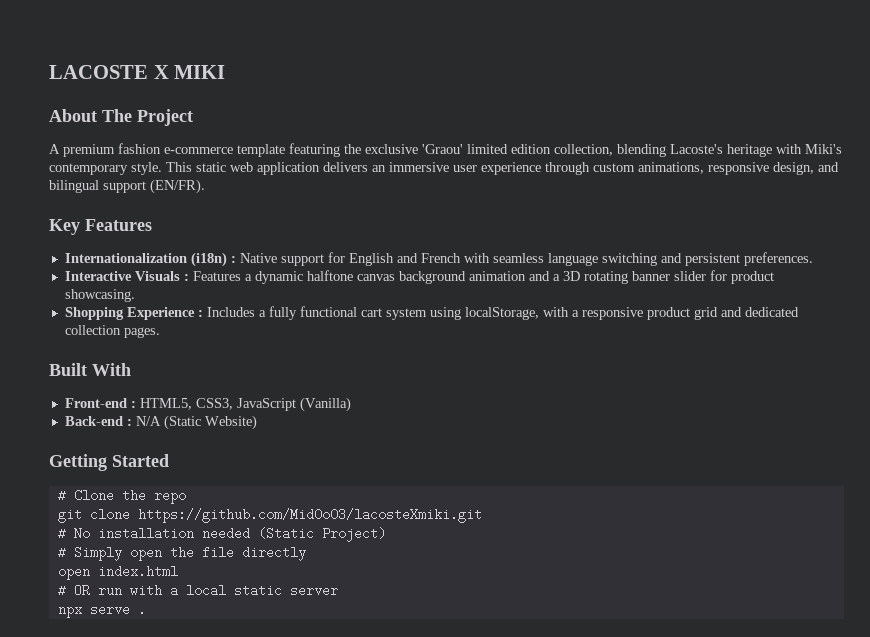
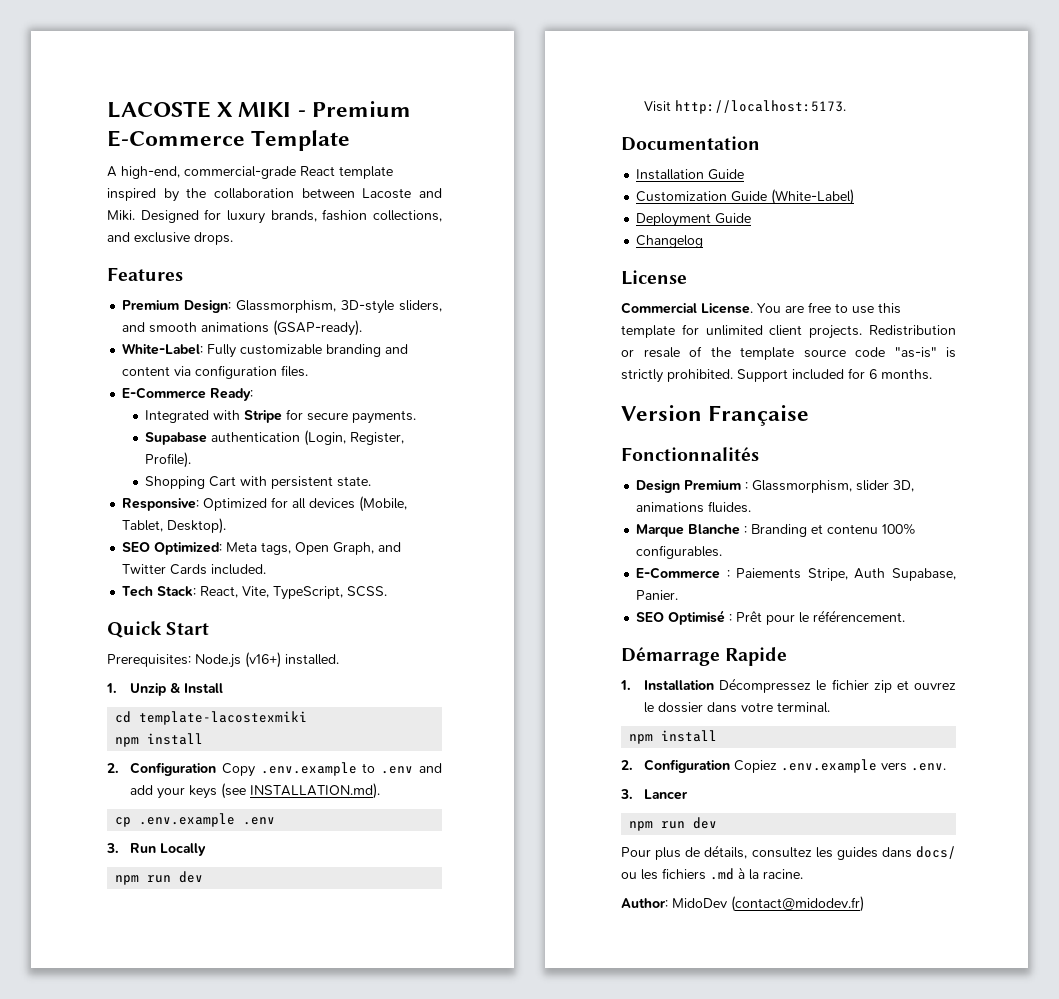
[49,109,193,126] [49,143,842,157] [49,162,839,175] [49,179,205,194] [49,219,152,235] [64,252,813,267] [64,270,774,284] [64,289,135,302] [64,306,799,320] [64,325,160,338] [49,363,131,376] [64,397,351,412] [64,415,257,430] [49,454,169,471] [57,489,186,504] [57,508,482,523] [57,527,386,542] [57,546,306,561] [57,565,178,580] [57,584,338,597] [57,603,146,618] // About The Project // A premium fashion e-commerce template featuring the exclusive 'Graou' limited edition collection, blending Lacoste's heritage with Miki's contemporary style. This static web application delivers an immersive user experience through custom animations, responsive design, and bilingual support (EN/FR). // Key Features // Internationalization (i18n) : Native support for English and French with seamless language switching and persistent preferences. // Interactive Visuals : Features a dynamic halftone canvas background animation and a 3D rotating banner slider for product showcasing. // Shopping Experience : Includes a fully functional cart system using localStorage, with a responsive product grid and dedicated collection pages. // Built With // Front-end : HTML5, CSS3, JavaScript (Vanilla) // Back-end : N/A (Static Website) // Getting Started // # Clone the repo // git clone https://github.com/Mid0o03/lacosteXmiki.git // # No installation needed (Static Project) // # Simply open the file directly // open index.html // # OR run with a local static server // npx serve . -> [297,101,411,117] [107,130,351,151] [107,166,393,179] [107,188,442,202] [107,209,442,224] [107,232,233,245] [107,267,183,281] [122,300,442,314] [122,320,363,336] [122,343,409,358] [122,365,309,379] [122,387,254,401] [145,409,417,424] [145,430,405,446] [145,452,192,468] [145,476,372,489] [122,496,408,512] [122,518,227,534] [122,542,402,555] [122,564,267,575] [122,586,388,600] [107,621,210,638] [107,652,339,668] [106,683,223,696] [115,711,308,725] [115,733,204,747] [107,762,442,777] [129,783,380,799] [115,813,276,827] [106,843,206,856] [115,871,204,885] [643,100,846,114] [621,136,760,151] [636,169,745,180] [636,189,855,205] [636,213,752,227] [636,235,704,248] [621,270,687,285] [621,302,901,314] [621,324,956,339] [621,346,956,360] [621,368,932,383] [621,405,810,426] [621,447,759,461] [636,480,915,493] [636,501,752,513] [636,523,917,537] [636,545,723,559] [636,567,956,581] [636,590,679,600] [636,610,906,625] [621,647,788,666] [620,678,956,693] [643,702,830,713] [629,730,718,744] [621,759,946,773] [620,789,688,800] [629,817,718,831] [621,845,956,860] [621,867,803,880] [621,896,864,912] - Premium E-Commerce Template // A high-end, commercial-grade React template inspired by the collaboration between Lacoste and Miki. Designed for luxury brands, fashion collections, and exclusive drops. // Features // Premium Design: Glassmorphism, 3D-style sliders, and smooth animations (GSAP-ready). // White-Label: Fully customizable branding and content via configuration files. // E-Commerce Ready: // Integrated with Stripe for secure payments. // Supabase authentication (Login, Register, Profile). // Shopping Cart with persistent state. // Responsive: Optimized for all devices (Mobile, Tablet, Desktop). // SEO Optimized: Meta tags, Open Graph, and Twitter Cards included. // Tech Stack: React, Vite, TypeScript, SCSS. // Quick Start // Prerequisites: Node.js (v16+) installed. // 1. Unzip & Install // cd template-lacostexmiki // npm install // 2. Configuration Copy .env.example to .env and add your keys (see INSTALLATION.md). // cp .env.example .env // 3. Run Locally // npm run dev // Visit http://localhost:5173. // Documentation // Installation Guide // Customization Guide (White-Label) // Deployment Guide // Changelog // License // Commercial License. You are free to use this template for unlimited client projects. Redistribution or resale of the template source code "as-is" is strictly prohibited. Support included for 6 months. // Version Française // Fonctionnalités // Design Premium : Glassmorphism, slider 3D, animations fluides. // Marque Blanche : Branding et contenu 100% configurables. // E-Commerce : Paiements Stripe, Auth Supabase, Panier. // SEO Optimisé : Prêt pour le référencement. // Démarrage Rapide // 1. Installation Décompressez le fichier zip et ouvrez le dossier dans votre terminal. // npm install // 2. Configuration Copiez .env.example vers .env. // 3. Lancer // npm run dev // Pour plus de détails, consultez les guides dans docs/ ou les fichiers .md à la racine. // Author: MidoDev (contact@midodev.fr)

